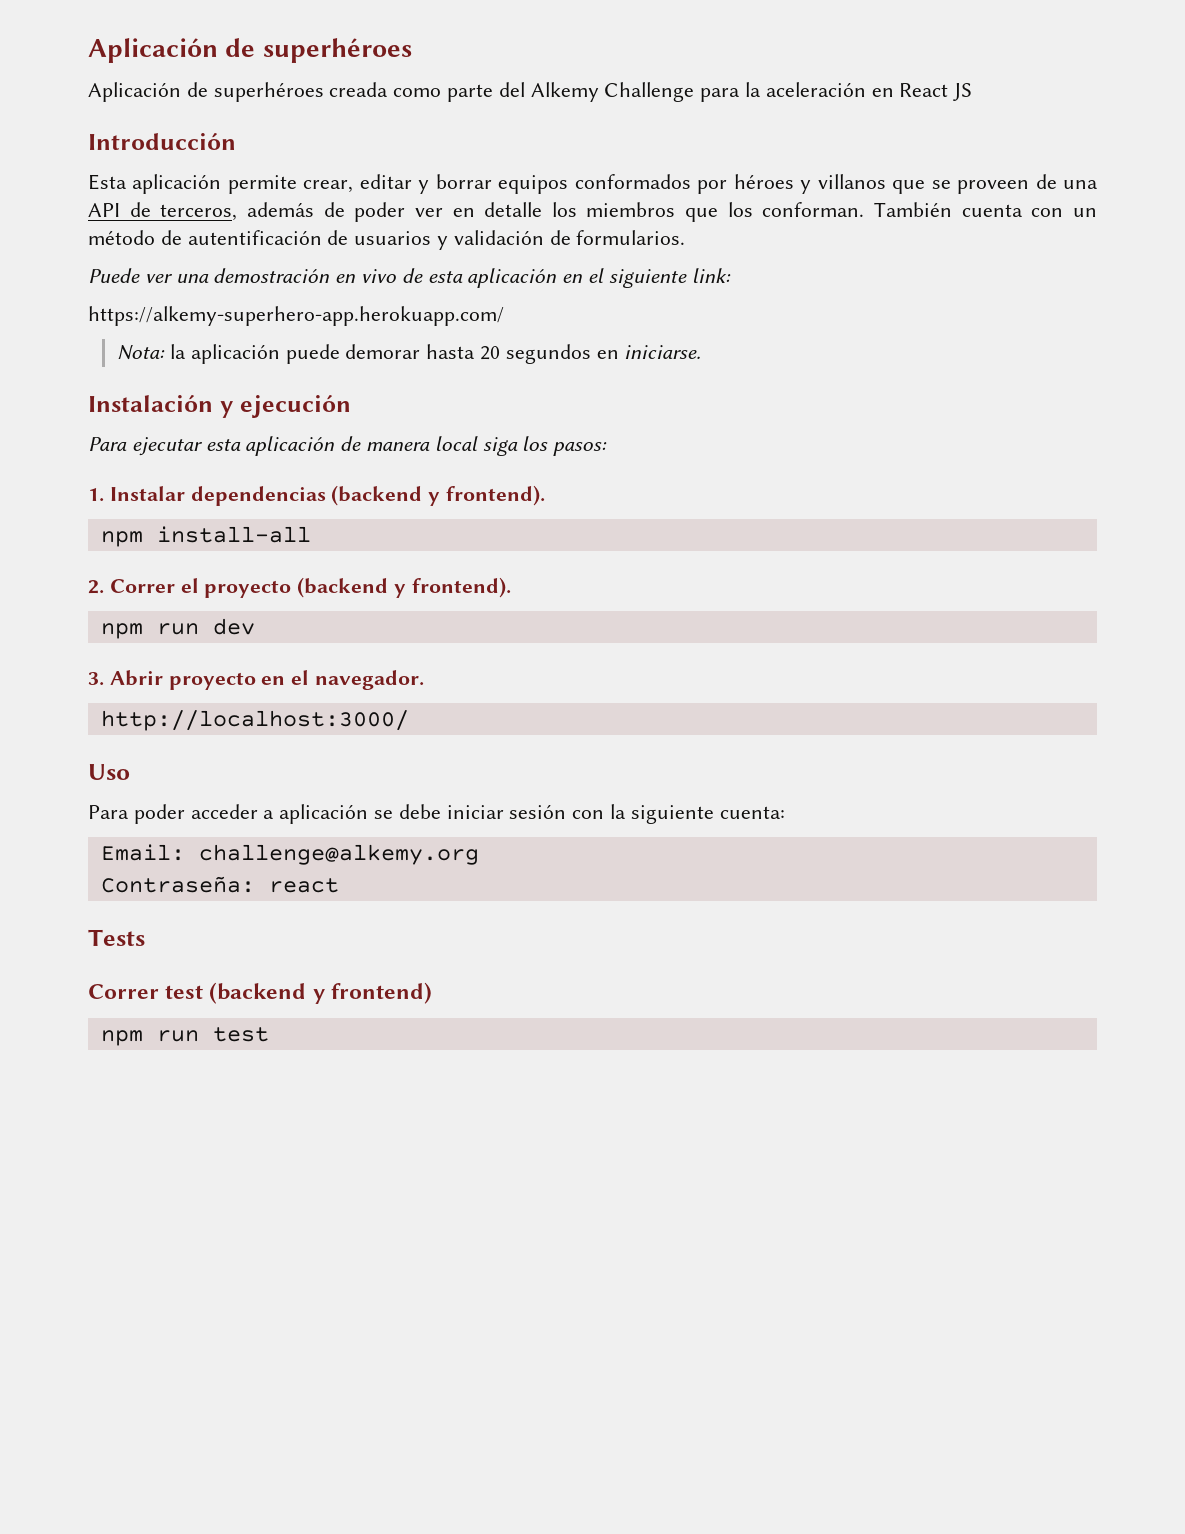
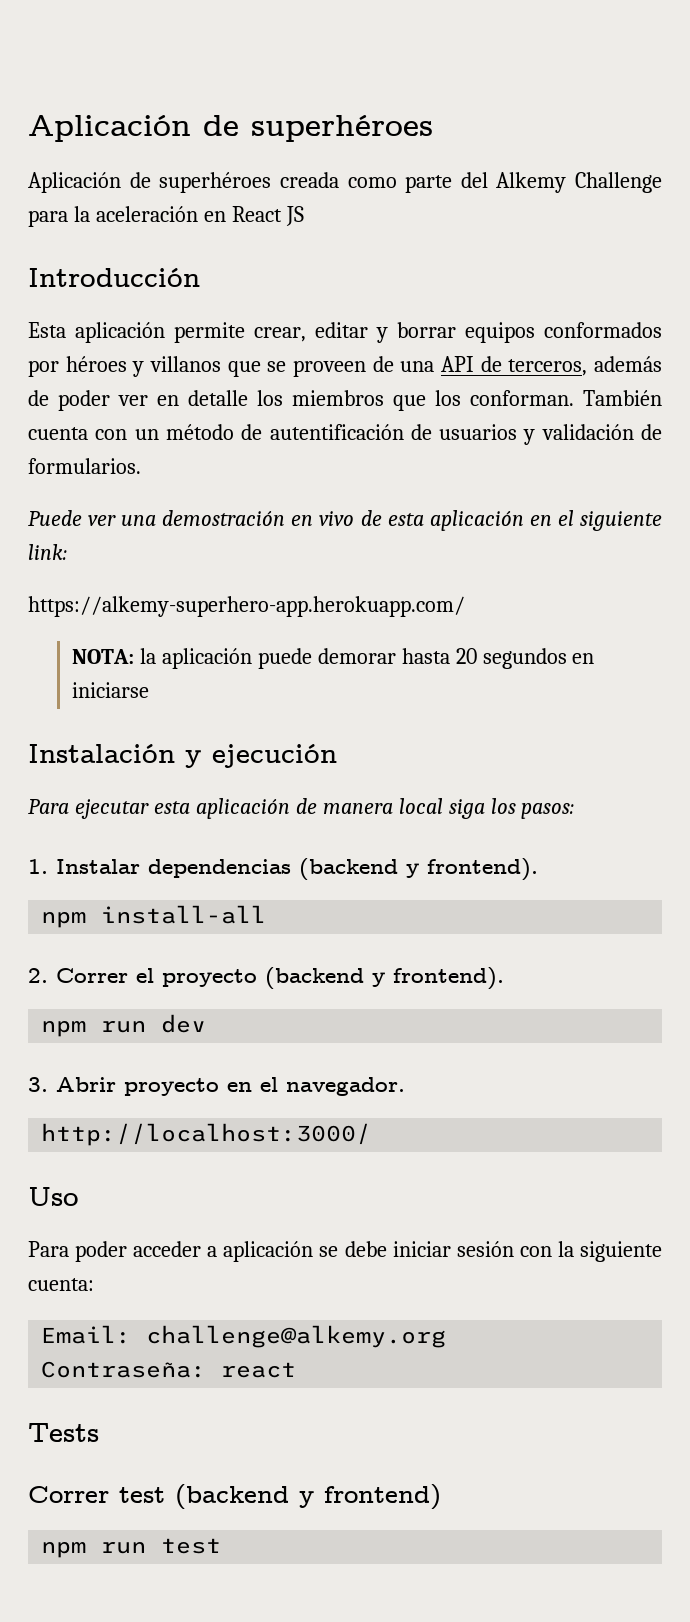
[117,345,166,360] Nota: -> [71,649,134,664] NOTA:
[624,345,702,359] iniciarse. -> [71,682,149,698] iniciarse

